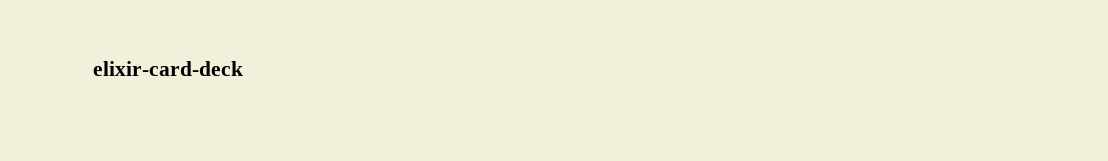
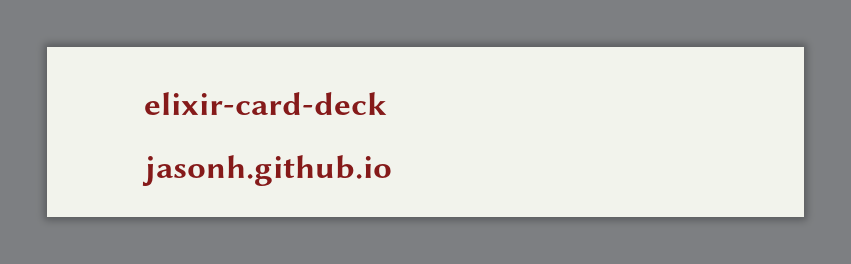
(243, 68) none -> [142,155,392,186] // jasonh.github.io

